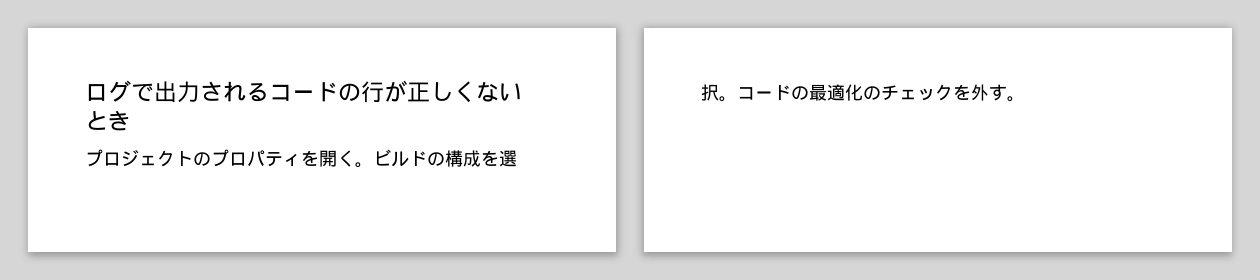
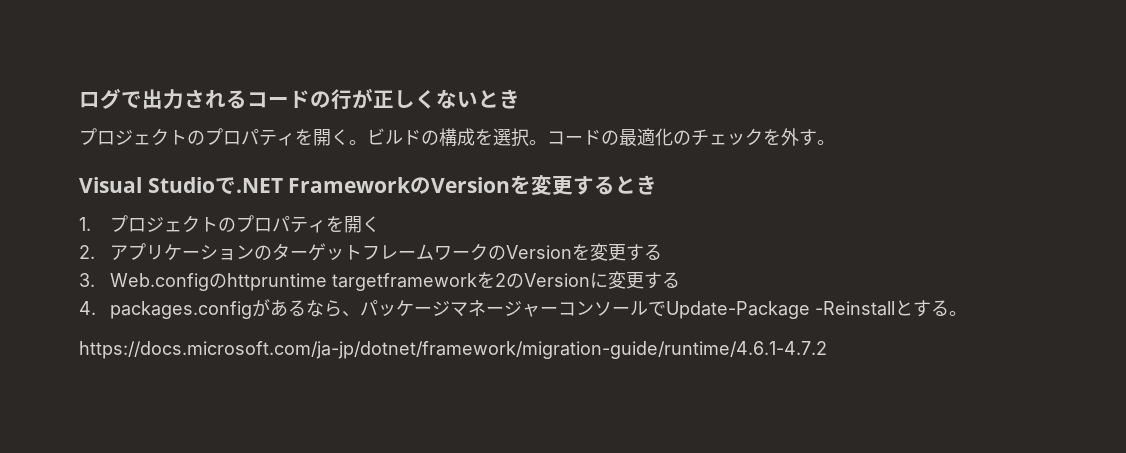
(1025, 99) none -> [79,175,658,196] [79,215,380,233] [79,243,662,261] [79,271,680,291] [79,299,967,319] [79,341,827,359] // Visual Studioで.NET FrameworkのVersionを変更するとき // 1.プロジェクトのプロパティを開く // 2.アプリケーションのターゲットフレームワークのVersionを変更する // 3. Web.configのhttpruntime targetframeworkを2のVersionに変更する // 4. packages.configがあるなら、パッケージマネージャーコンソールでUpdate-Package -Reinstallとする。 // https://docs.microsoft.com/ja-jp/dotnet/framework/migration-guide/runtime/4.6.1-4.7.2

